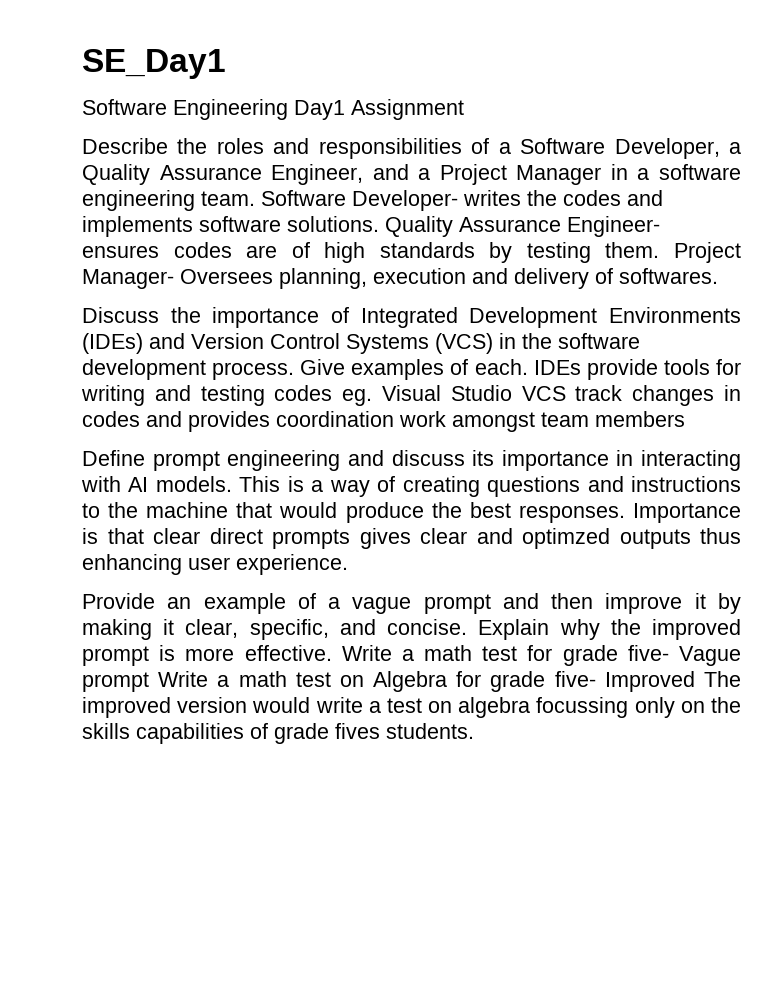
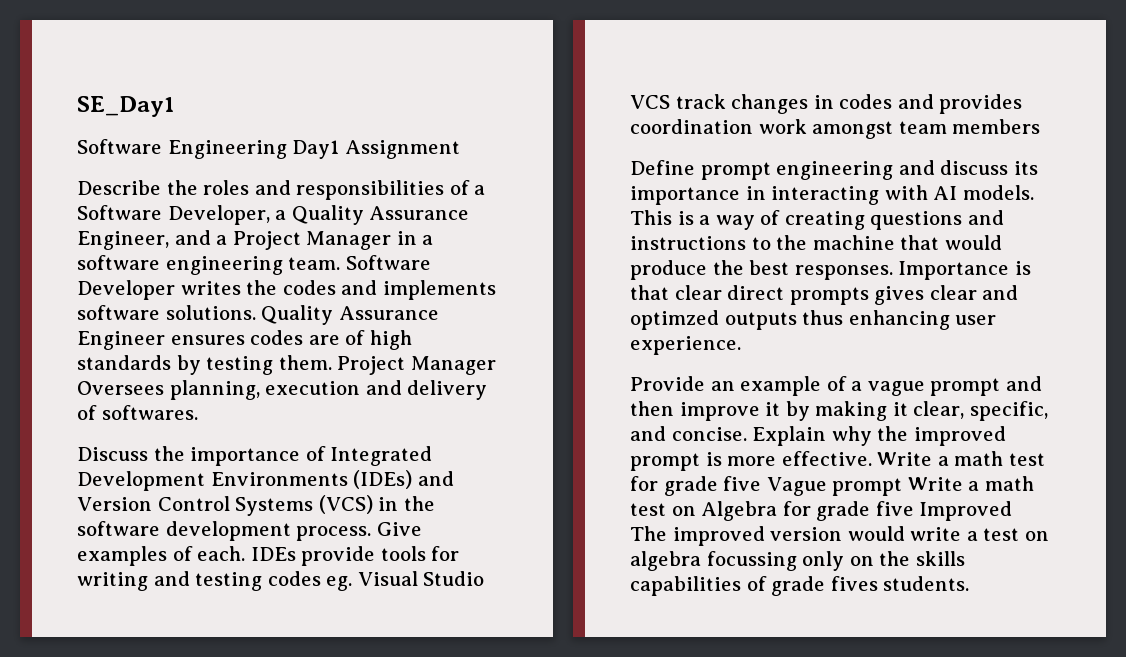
[352,190,458,211] Developer- -> [77,280,175,300] Developer
[567,216,660,237] Engineer- -> [77,331,165,350] Engineer
[82,269,174,289] Manager- -> [410,356,496,375] Manager
[627,645,669,661] five- -> [723,476,762,491] five
[554,671,596,687] five- -> [875,501,914,516] five

